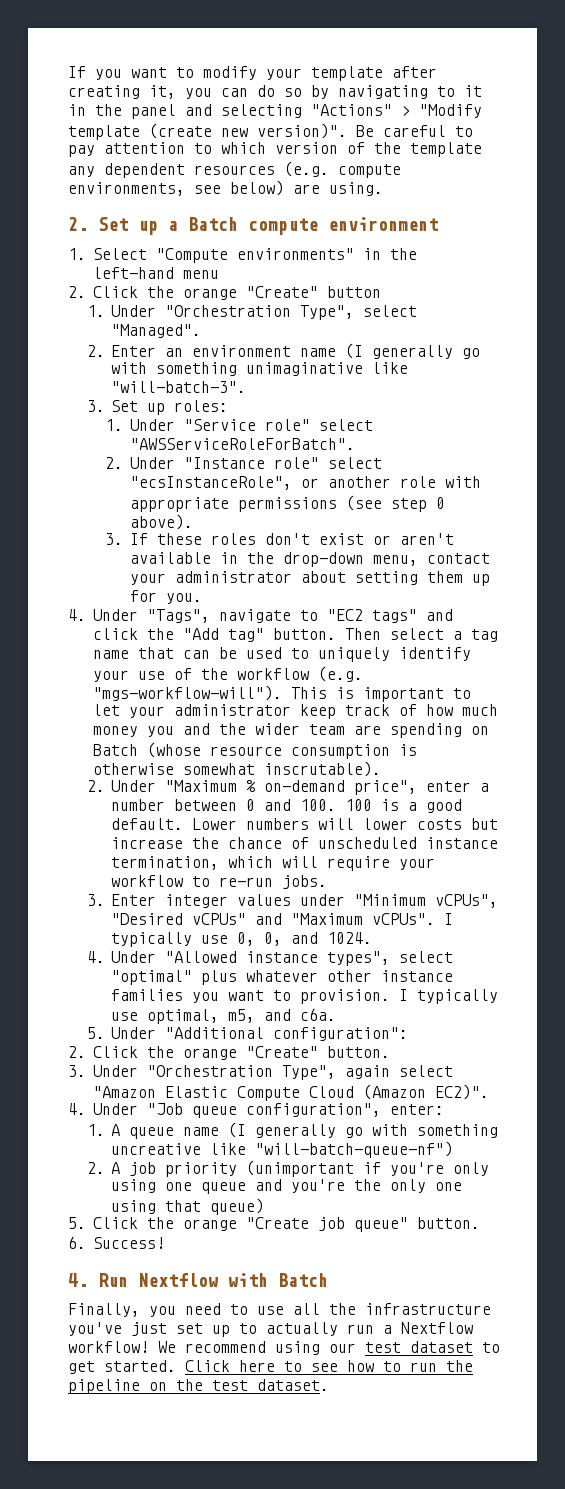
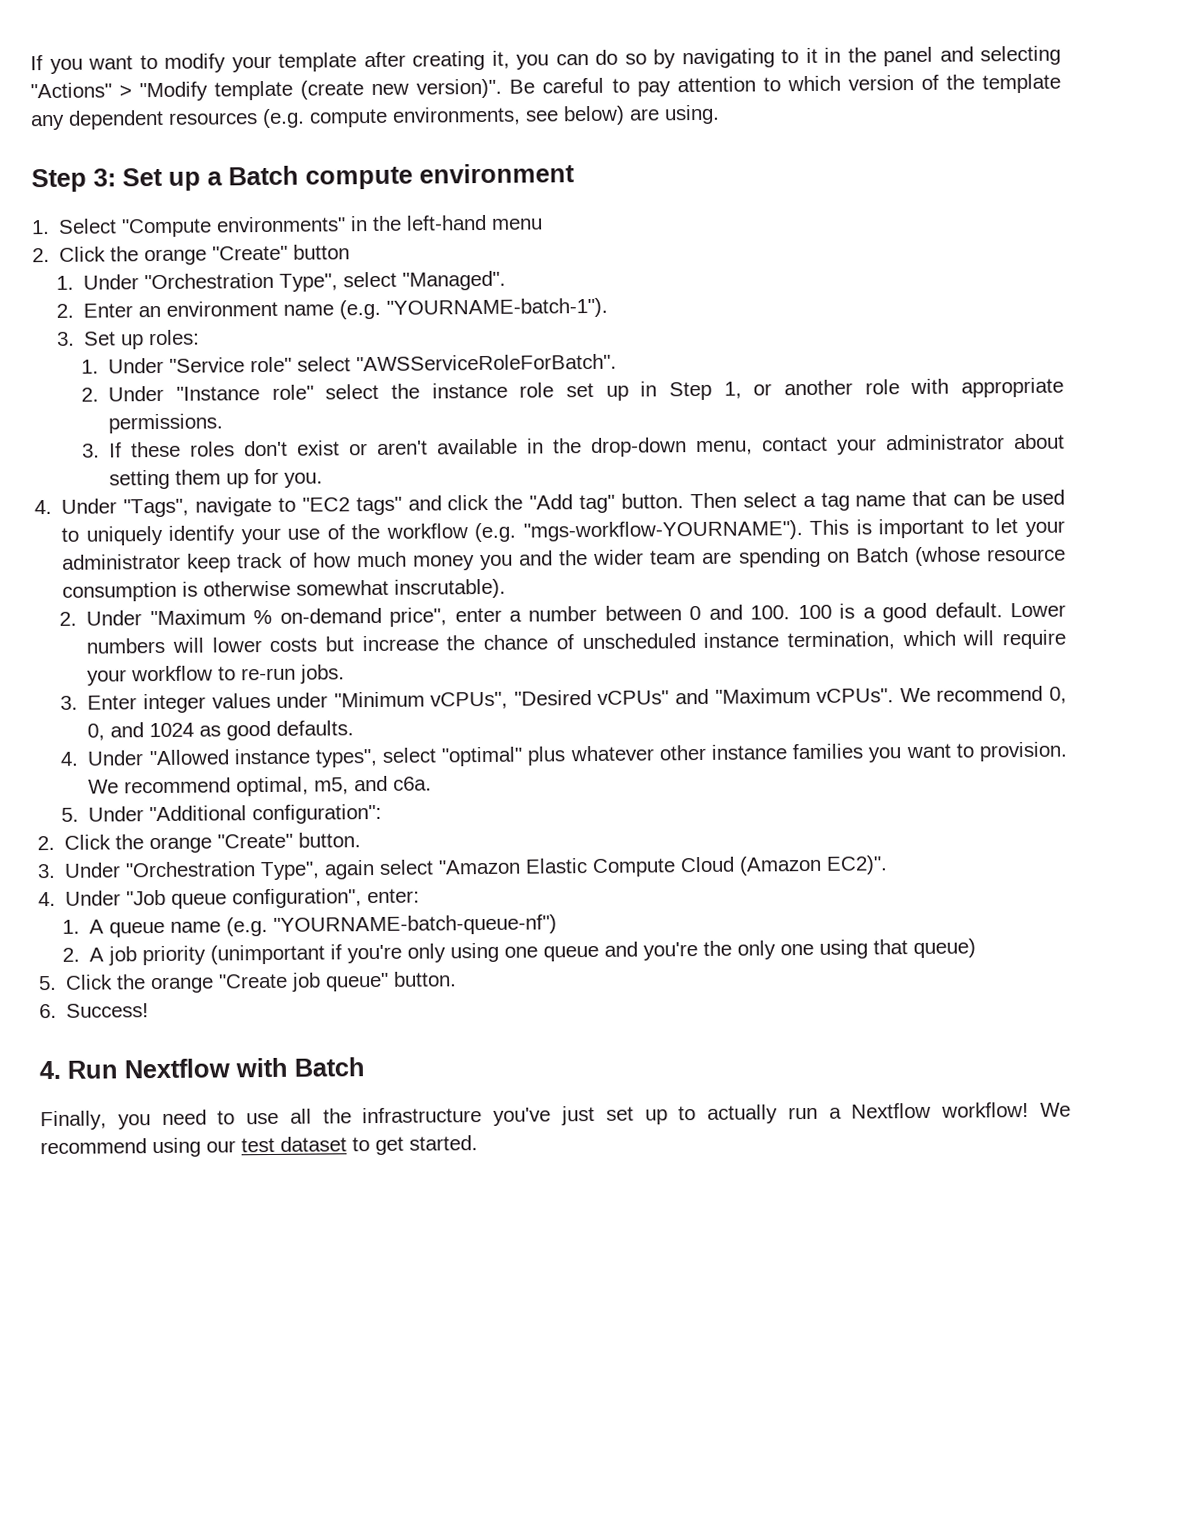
[68,217,88,231] 2. -> [31,168,116,193] Step 3:
[345,343,481,359] [111,362,409,376] [111,381,247,393] (I generally go with something unimaginative like "will-batch-3". -> [339,297,609,320] (e.g. "YOURNAME-batch-1").
[129,476,292,490] "ecsInstanceRole", -> [391,381,742,401] the instance role set up in Step 1,
[237,495,445,512] [129,514,193,530] permissions (see step 0 above). -> [108,413,224,434] permissions.
[92,685,282,701] "mgs-workflow-will"). -> [522,520,803,542] "mgs-workflow-YOURNAME").
[444,913,454,925] [111,932,373,947] I typically use 0, 0, and 1024. -> [899,685,1068,704] [87,720,355,741] We recommend 0, 0, and 1024 as good defaults.
[399,989,499,1004] [111,1012,139,1021] I typically use -> [88,777,232,794] We recommend
[228,1122,499,1138] [111,1141,454,1158] (I generally go with something uncreative like "will-batch-queue-nf") -> [226,914,558,937] (e.g. "YOURNAME-batch-queue-nf")
[185,1360,473,1372] [68,1379,329,1394] Click here to see how to run the pipeline on the test dataset. -> (478, 1143) none

